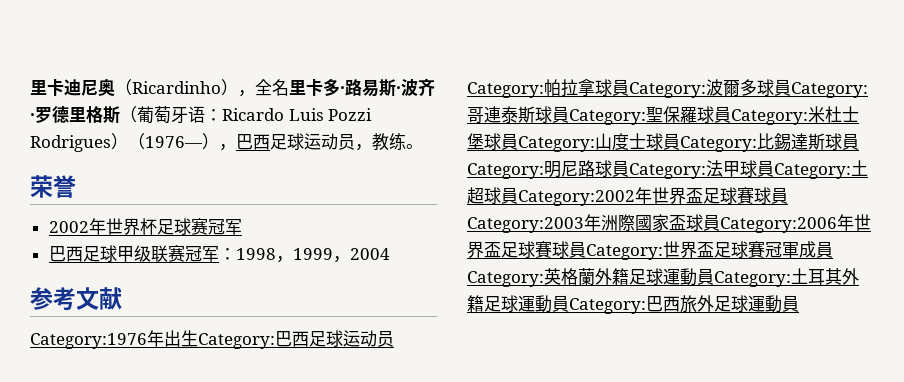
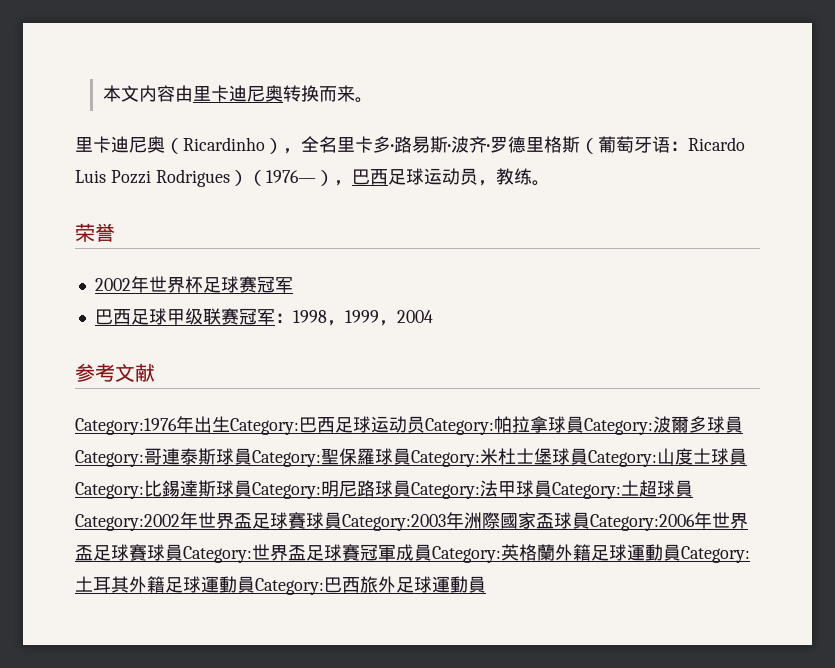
(30, 87) none -> [102,85,373,103] 本文内容由里卡迪尼奥转换而来。 //

